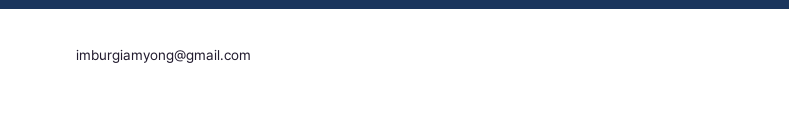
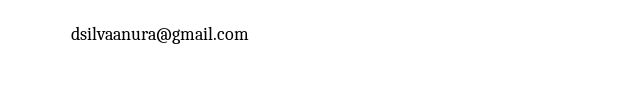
[76,49,251,63] imburgiamyong@gmail.com -> [71,26,249,44] dsilvaanura@gmail.com

